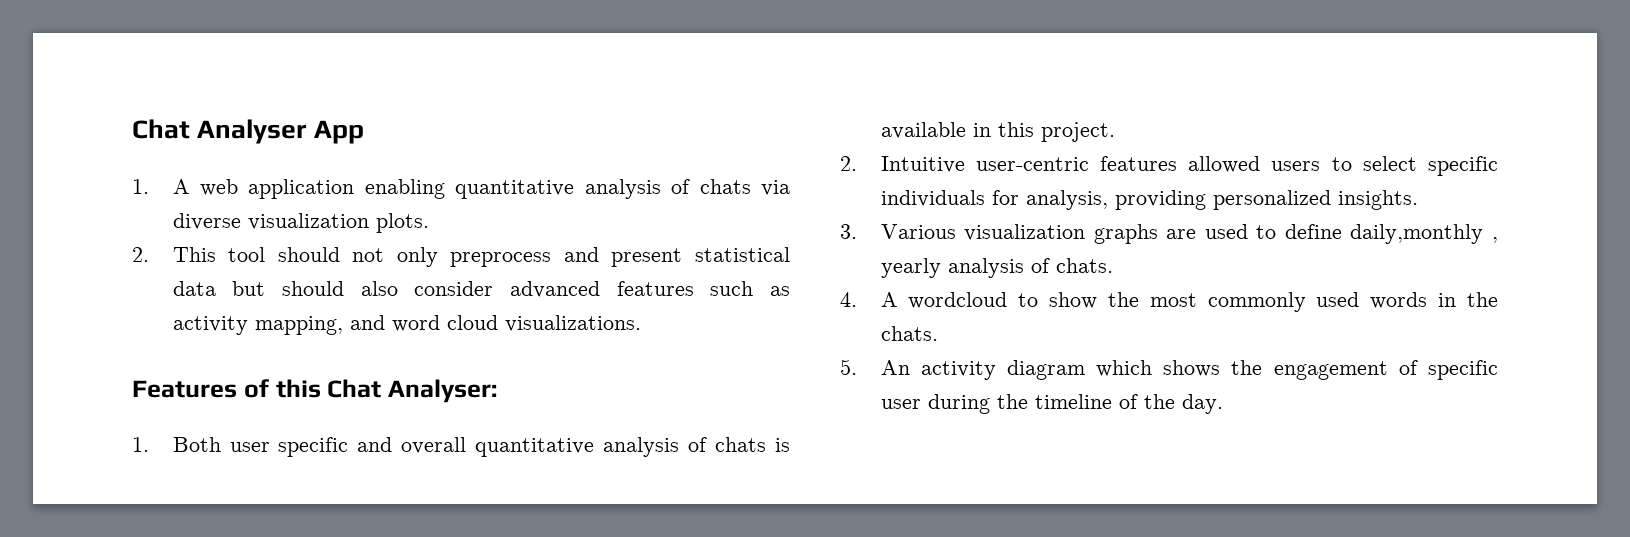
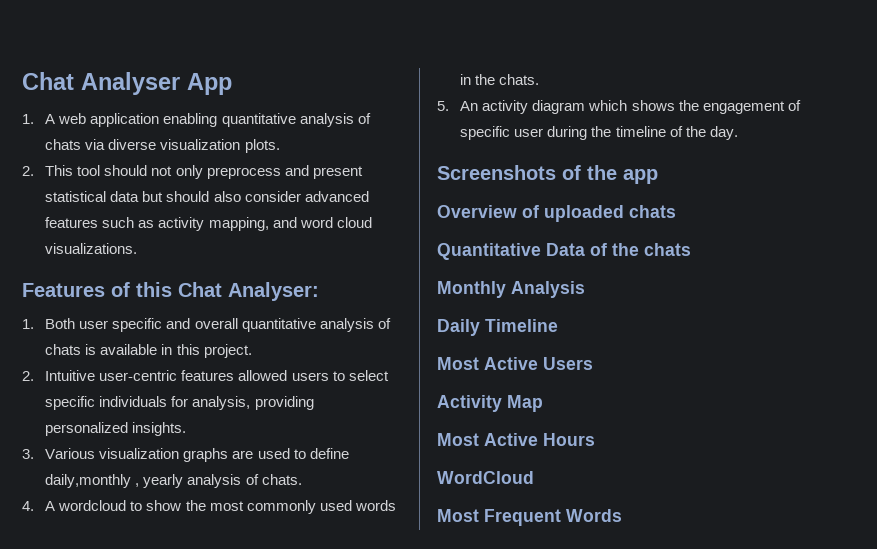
(1223, 404) none -> [437,165,658,184] [437,205,676,222] [437,243,691,260] [437,281,585,298] [437,319,558,336] [437,357,593,370] [437,395,543,412] [437,433,595,446] [437,471,534,484] [437,509,622,526] // Screenshots of the app // Overview of uploaded chats // Quantitative Data of the chats // Monthly Analysis // Daily Timeline // Most Active Users // Activity Map // Most Active Hours // WordCloud // Most Frequent Words

